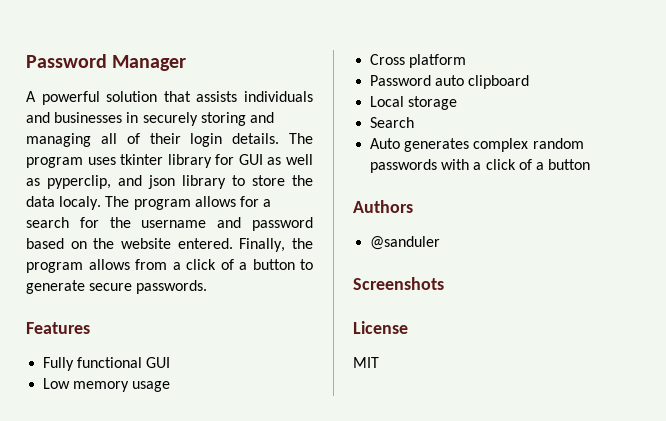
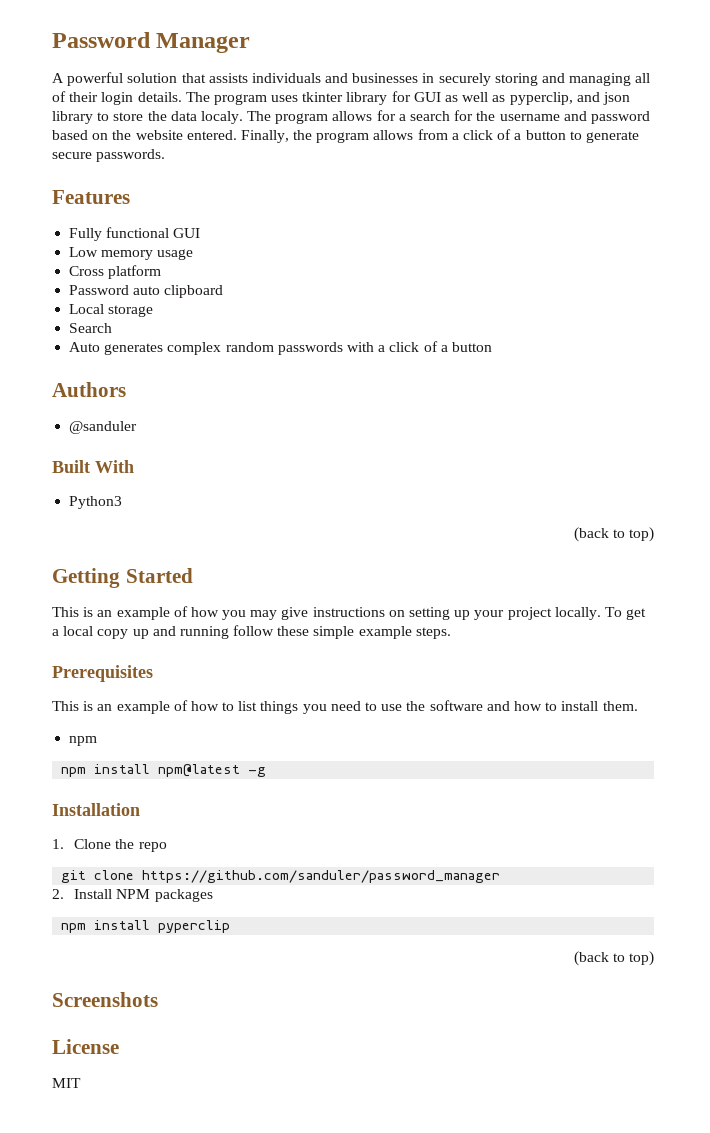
(441, 243) none -> [52,460,134,473] [69,496,123,509] [573,527,654,542] [52,568,193,588] [52,606,647,620] [52,625,451,639] [52,665,153,682] [52,700,638,714] [69,736,98,746] [61,764,267,777] [52,803,140,816] [52,839,167,852] [61,870,501,883] [52,889,213,902] [61,920,231,933] [573,951,654,966] // Built With // Python3 // (back to top) // Getting Started // This is an example of how you may give instructions on setting up your project locally. To get a local copy up and running follow these simple example steps. // Prerequisites // This is an example of how to list things you need to use the software and how to install them. // npm // npm install npm@latest -g // Installation // 1. Clone the repo // git clone https://github.com/sanduler/password_manager // 2. Install NPM packages // npm install pyperclip // (back to top)

